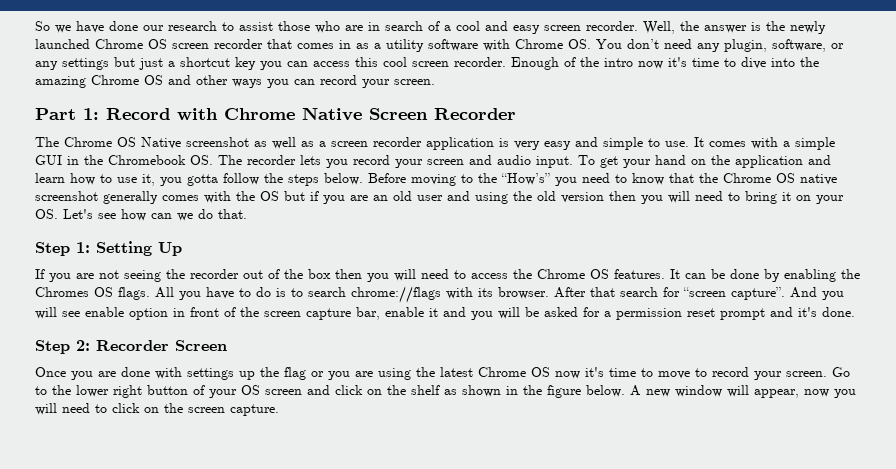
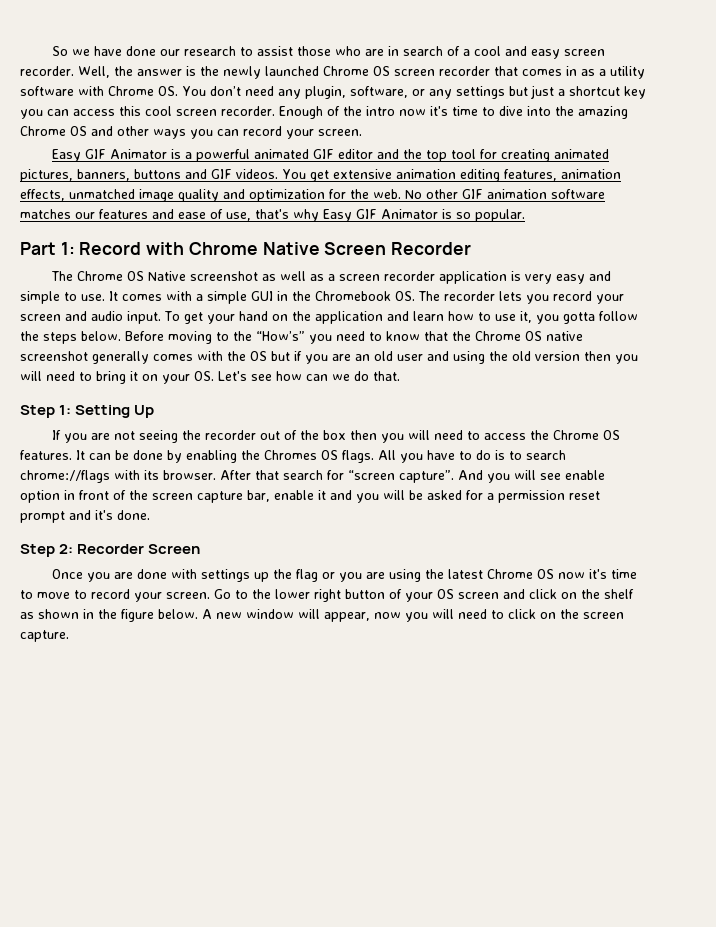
(435, 82) none -> [51,149,609,162] [20,169,621,182] [20,189,605,202] [20,209,525,222] // Easy GIF Animator is a powerful animated GIF editor and the top tool for creating animated pictures, banners, buttons and GIF videos. You get extensive animation editing features, animation effects, unmatched image quality and optimization for the web. No other GIF animation software matches our features and ease of use, that's why Easy GIF Animator is so popular.

